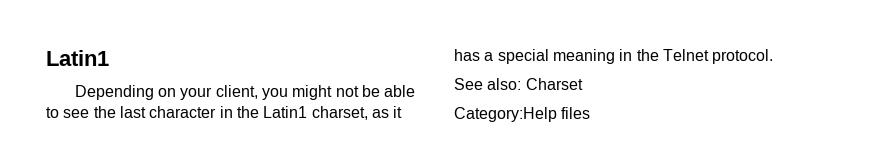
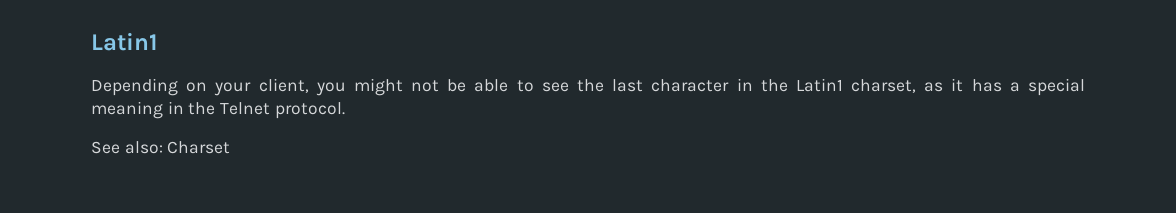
[454,107,591,122] // Category:Help files -> (231, 147) none

